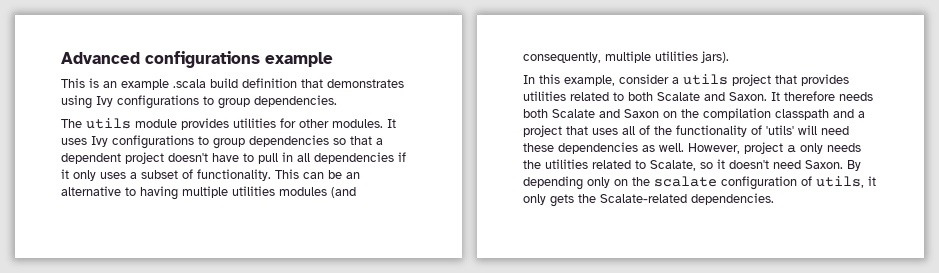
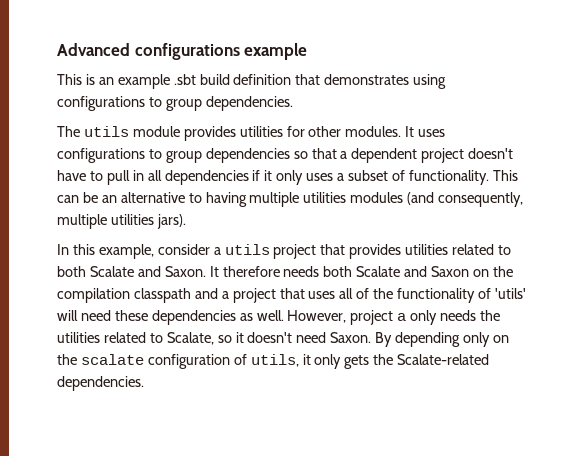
[173,79,206,88] .scala -> [173,74,196,85] .sbt
[96,96,113,107] Ivy -> (447, 81) none
[91,136,108,147] Ivy -> (446, 133) none

